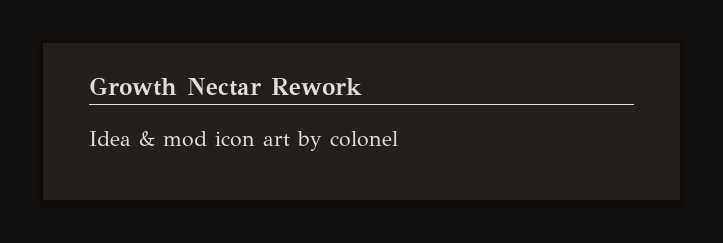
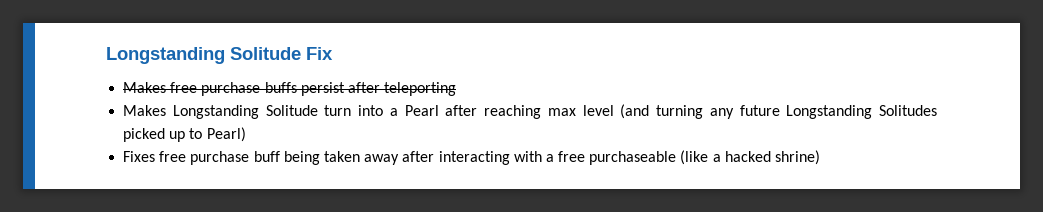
[89,77,362,96] [89,131,398,151] Growth Nectar Rework // Idea & mod icon art by colonel -> [106,47,333,64] [123,82,457,96] [123,104,938,119] [123,127,246,142] [123,150,821,165] Longstanding Solitude Fix // Makes free purchase buffs persist after teleporting // Makes Longstanding Solitude turn into a Pearl after reaching max level (and turning any future Longstanding Solitudes picked up to Pearl) // Fixes free purchase buff being taken away after interacting with a free purchaseable (like a hacked shrine)

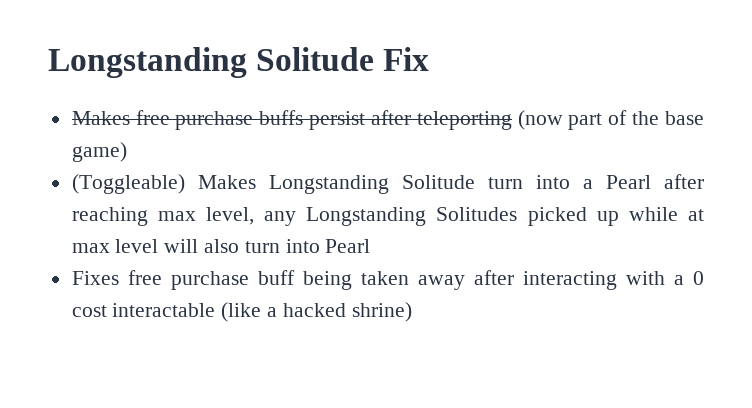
(457, 89) // -> [517,110,705,130] [71,142,127,162] [71,174,185,194] (now part of the base game) // (Toggleable)
[582,104,938,119] [123,127,246,142] level (and turning any future Longstanding Solitudes picked up to Pearl) -> [205,207,704,226] [71,239,371,253] level, any Longstanding Solitudes picked up while at max level will also turn into Pearl
[558,151,677,165] free purchaseable -> [693,271,704,285] [71,303,216,317] 0 cost interactable

